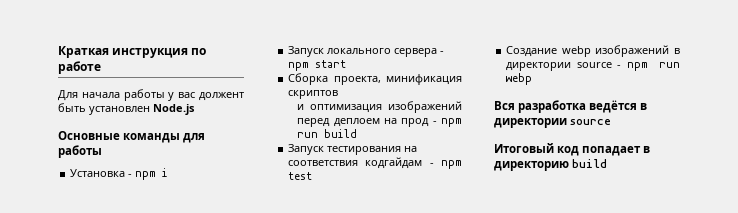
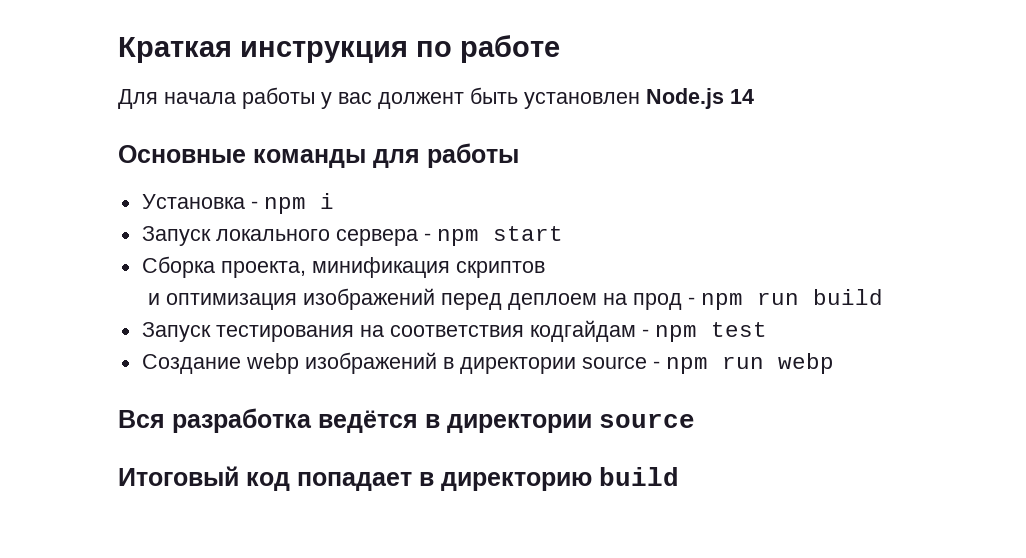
(195, 109) none -> [730,89,754,104] 14

